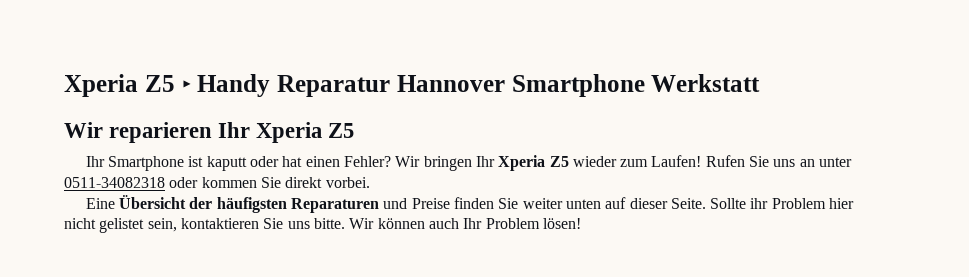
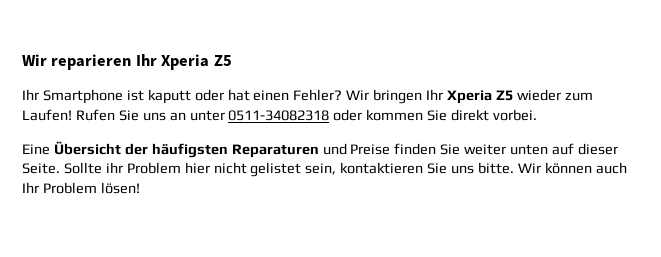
[64,74,761,97] Xperia Z5 ‣ Handy Reparatur Hannover Smartphone Werkstatt // -> (22, 60) none

